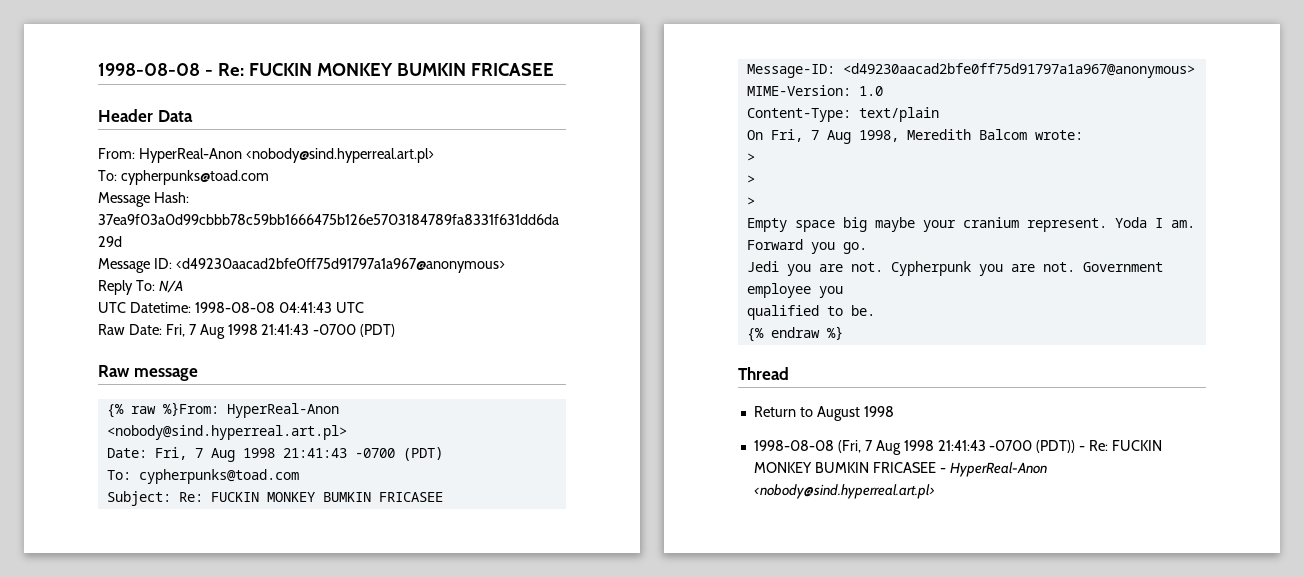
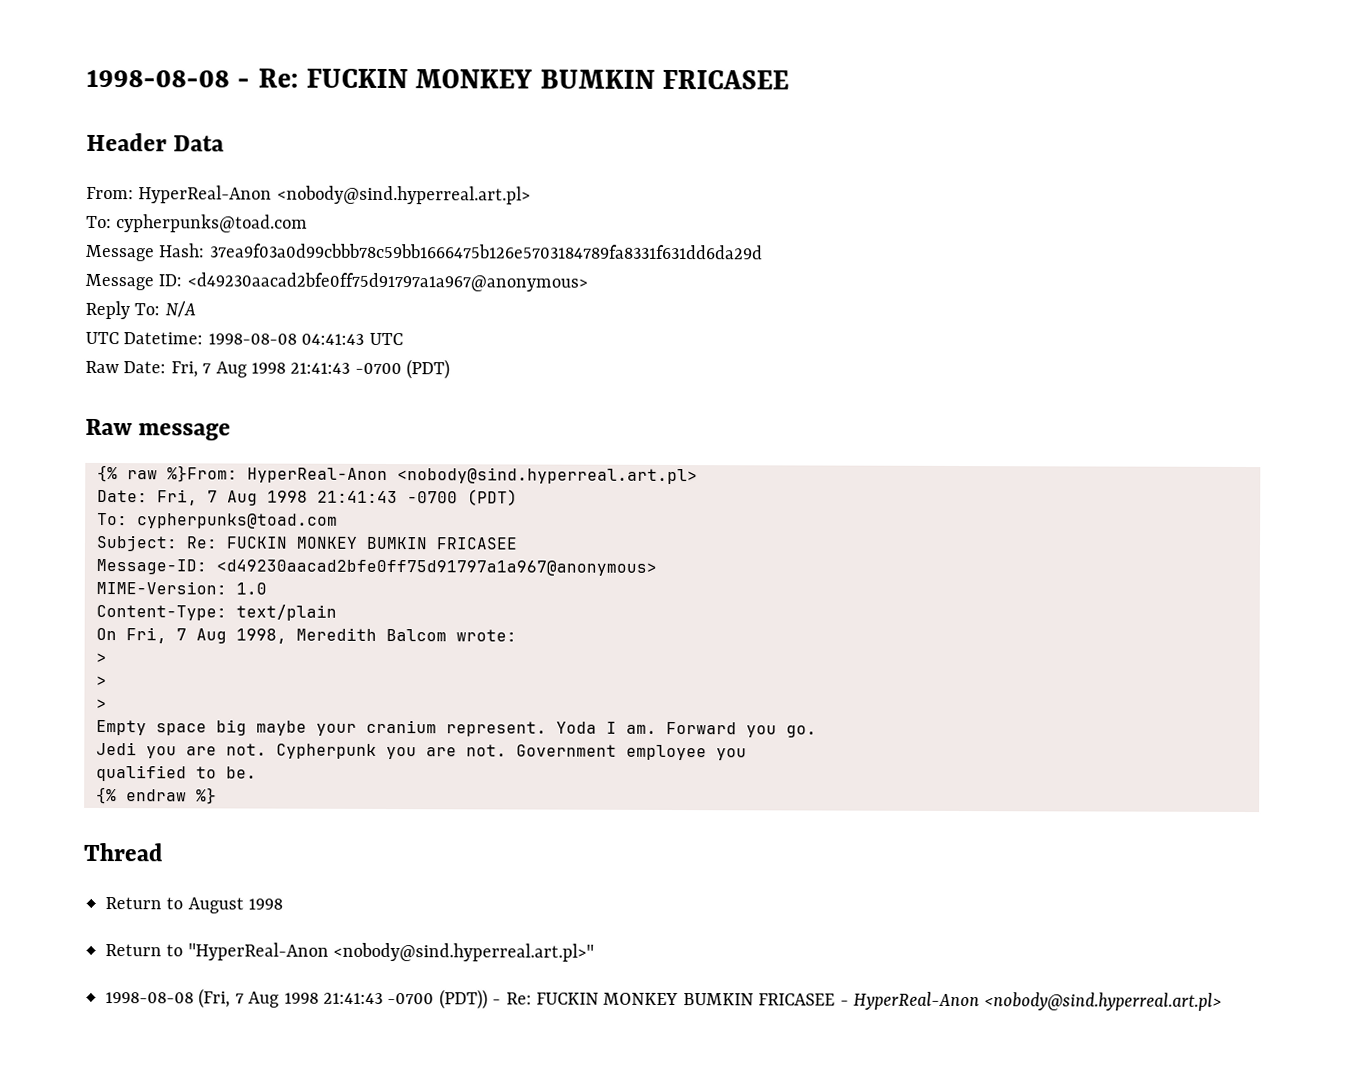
(894, 411) none -> [105,942,595,962] // Return to "HyperReal-Anon <nobody@sind.hyperreal.art.pl>"

